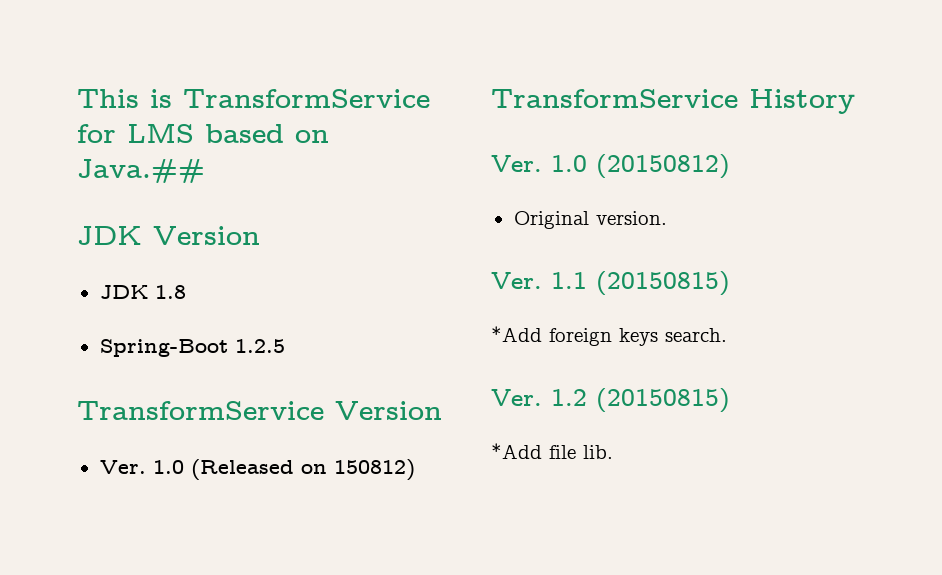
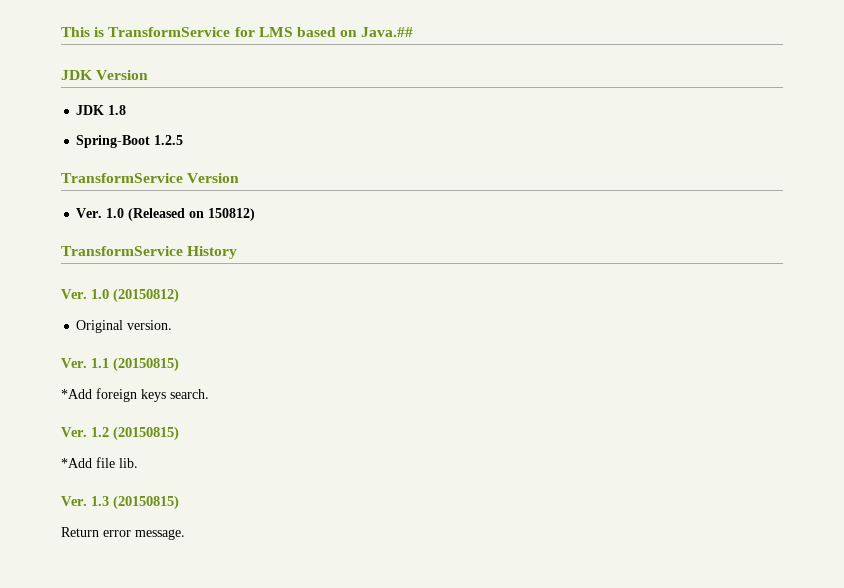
(613, 452) none -> [61,495,179,510] [61,527,185,540] // Ver. 1.3 (20150815) // Return error message.

